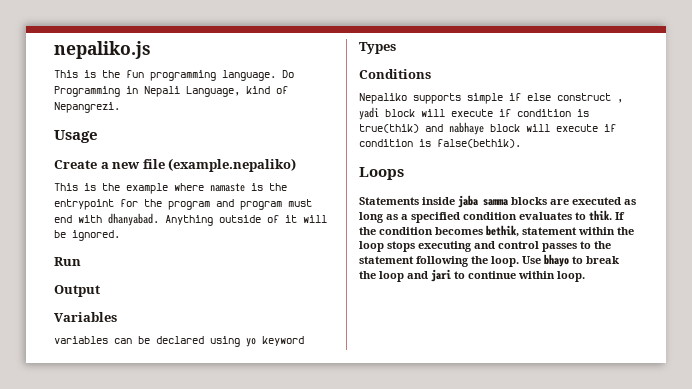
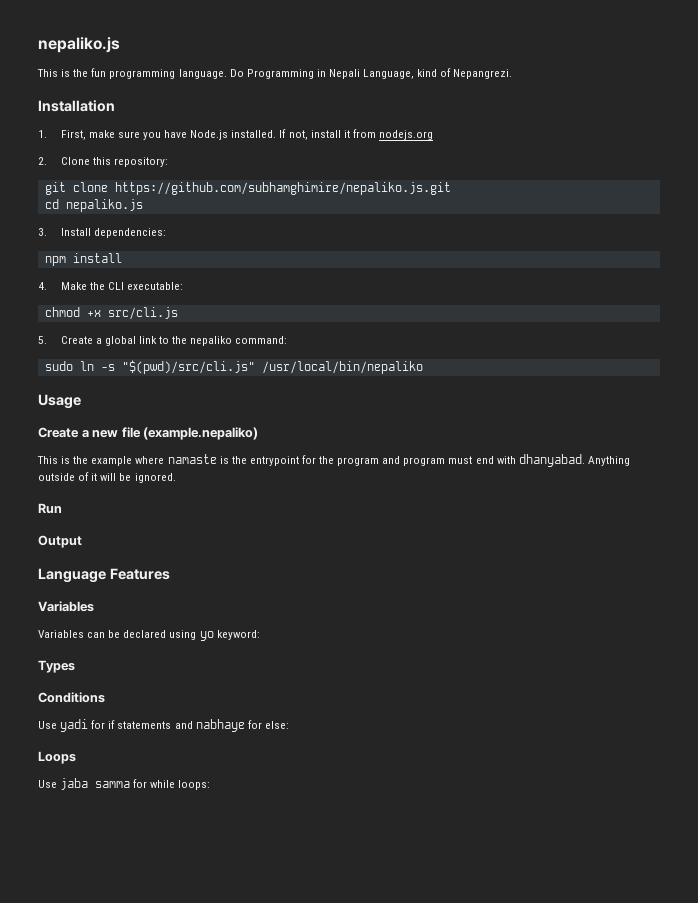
(120, 107) none -> [38,100,115,112] [38,129,434,140] [38,157,168,167] [44,182,451,195] [44,199,143,212] [38,228,166,238] [44,253,122,266] [38,282,184,290] [44,307,178,320] [38,336,288,346] [44,360,423,374] // Installation // 1. First, make sure you have Node.js installed. If not, install it from nodejs.org // 2. Clone this repository: // git clone https://github.com/subhamghimire/nepaliko.js.git // cd nepaliko.js // 3. Install dependencies: // npm install // 4. Make the CLI executable: // chmod +x src/cli.js // 5. Create a global link to the nepaliko command: // sudo ln -s "$(pwd)/src/cli.js" /usr/local/bin/nepaliko
(100, 291) none -> [38,568,170,583] // Language Features
[54,336,108,344] variables -> [38,630,84,638] Variables
[262,336,304,346] keyword -> [216,630,260,640] keyword:
[359,93,623,104] [359,107,589,120] [359,122,616,135] [359,139,521,148] [359,167,404,180] [359,195,636,208] [359,210,625,223] [359,225,634,237] [359,241,611,252] [359,254,619,267] [359,269,585,282] Nepaliko supports simple if else construct , yadi block will execute if condition is true(thik) and nabhaye block will execute if condition is false(bethik). // Loops // Statements inside jaba samma blocks are executed as long as a specified condition evaluates to thik. If the condition becomes bethik, statement within the loop stops executing and control passes to the statement following the loop. Use bhayo to break the loop and jari to continue within loop. -> [38,719,289,732] [38,751,76,764] [38,778,211,790] Use yadi for if statements and nabhaye for else: // Loops // Use jaba samma for while loops:

